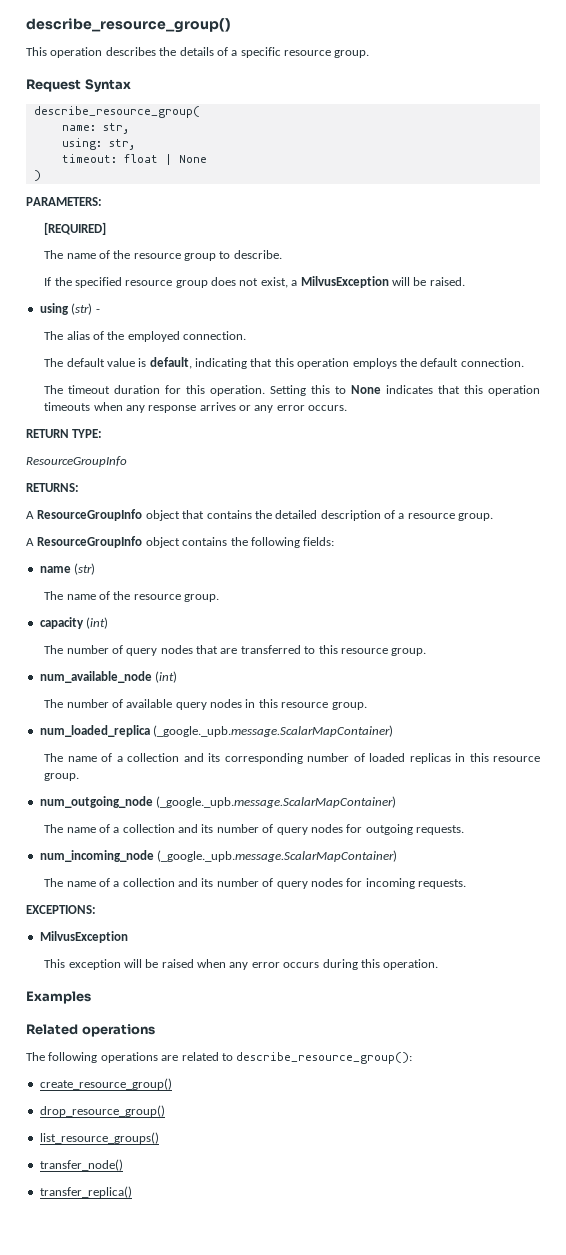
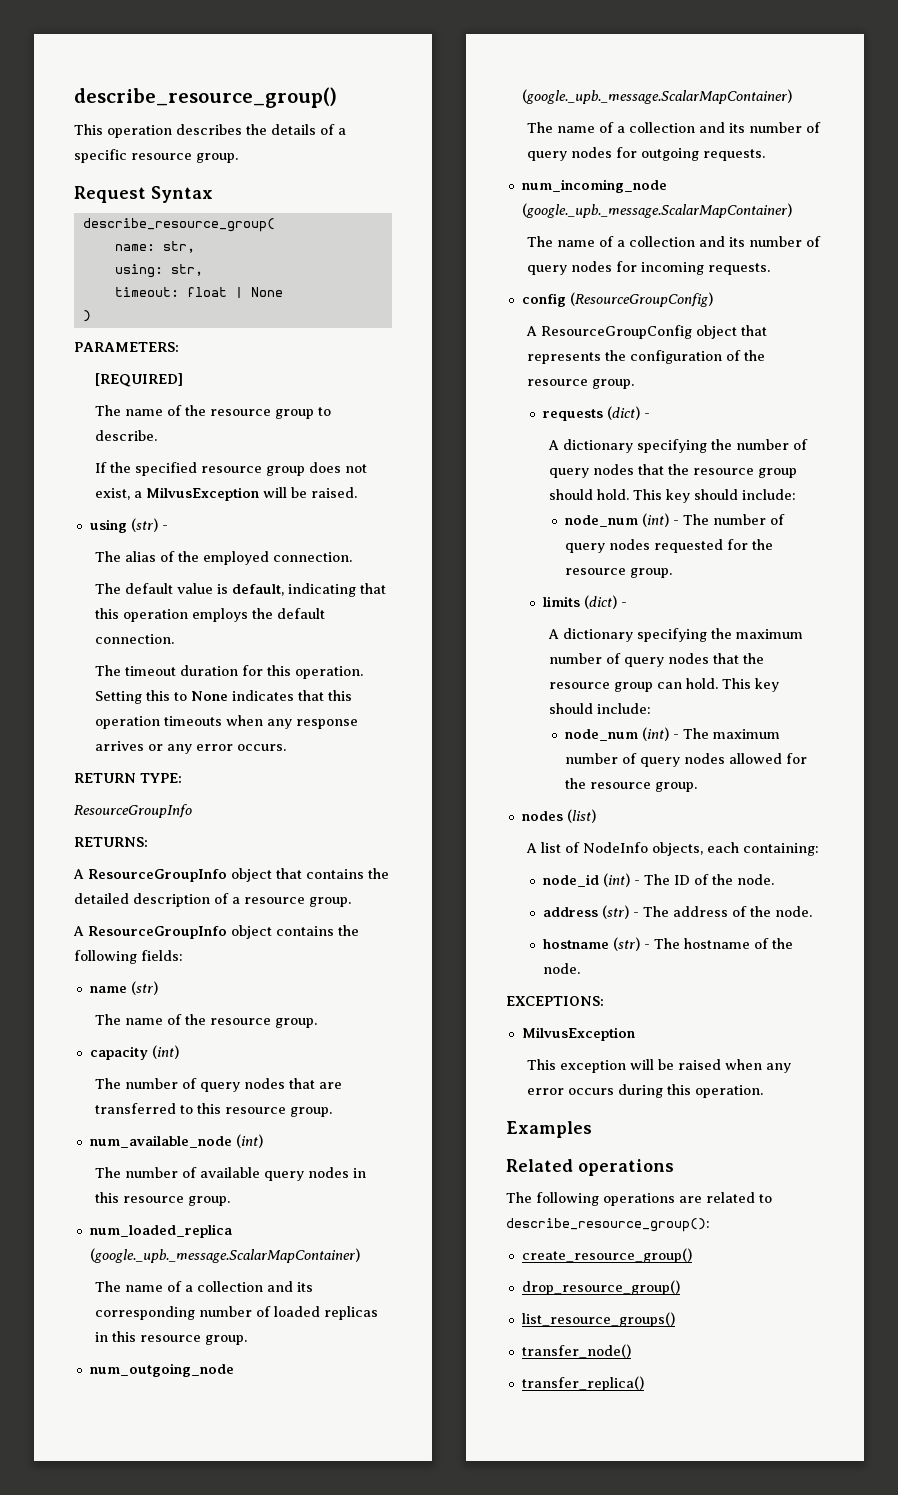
[153,725,394,737] (_google._upb.message.ScalarMapContainer) -> [89,1248,360,1263] (google._upb._message.ScalarMapContainer)
[156,796,397,808] (_google._upb.message.ScalarMapContainer) -> [521,89,792,104] (google._upb._message.ScalarMapContainer)
[157,850,398,862] (_google._upb.message.ScalarMapContainer) -> [521,203,792,218] (google._upb._message.ScalarMapContainer)
(467, 884) none -> [521,292,713,307] [526,325,768,339] [527,350,766,364] [527,379,635,389] [543,406,651,421] [547,439,808,453] [548,464,797,478] [548,489,796,503] [564,513,785,527] [564,539,773,553] [564,568,672,578] [543,595,628,609] [547,628,803,642] [548,653,764,667] [548,678,779,692] [548,703,651,714] [564,727,780,741] [564,753,807,767] [564,778,697,792] [521,809,596,823] [526,842,820,856] [543,873,775,887] [543,905,813,919] [543,937,794,951] [543,963,581,974] // config (ResourceGroupConfig) // A ResourceGroupConfig object that represents the configuration of the resource group. // requests (dict) - // A dictionary specifying the number of query nodes that the resource group should hold. This key should include: // node_num (int) - The number of query nodes requested for the resource group. // limits (dict) - // A dictionary specifying the maximum number of query nodes that the resource group can hold. This key should include: // node_num (int) - The maximum number of query nodes allowed for the resource group. // nodes (list) // A list of NodeInfo objects, each containing: // node_id (int) - The ID of the node. // address (str) - The address of the node. // hostname (str) - The hostname of the node.

